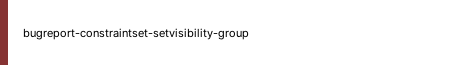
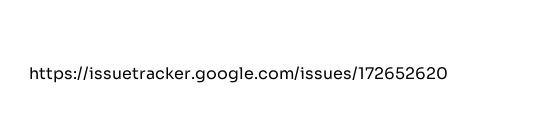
[23,28,249,40] bugreport-constraintset-setvisibility-group -> [29,66,448,83] https://issuetracker.google.com/issues/172652620

